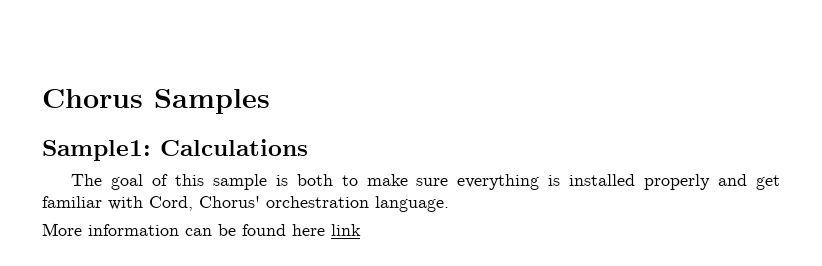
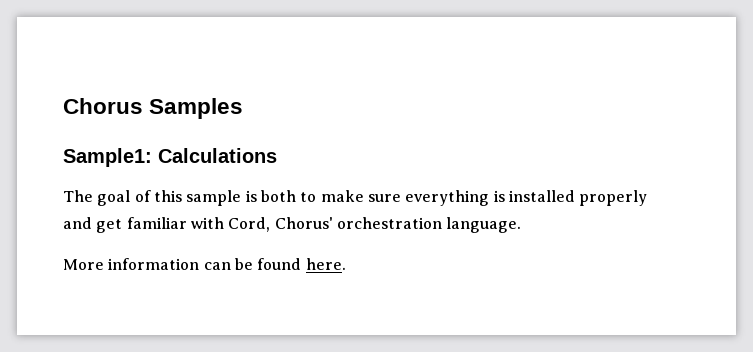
[292,224,361,236] here link -> [305,258,346,270] here.

